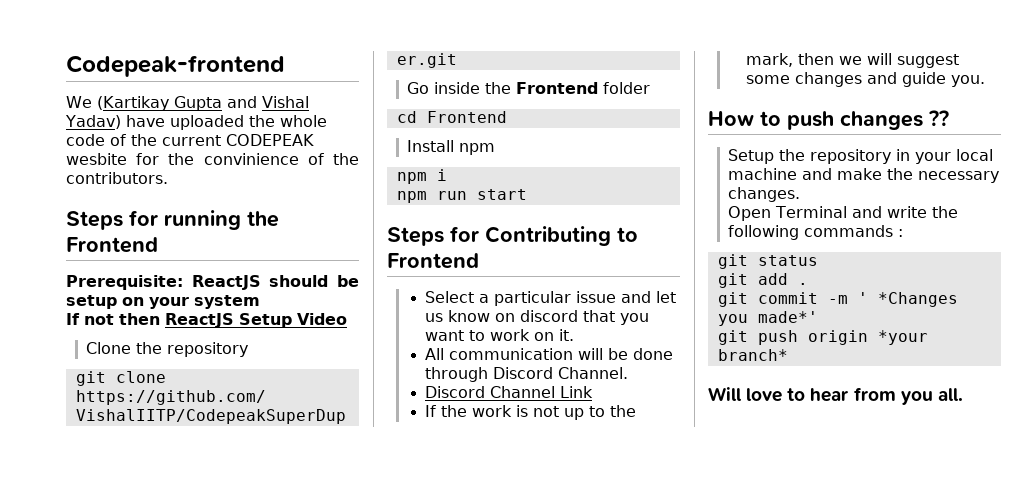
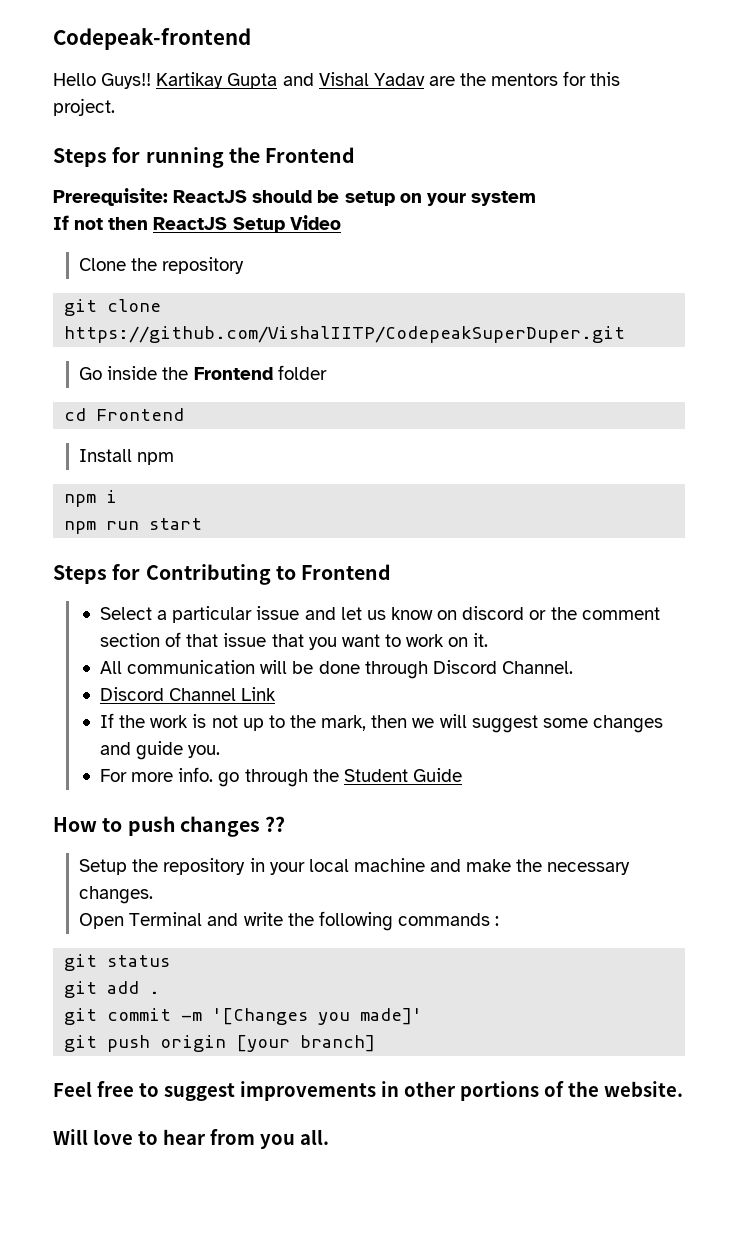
[66,96,309,111] [65,115,327,130] [66,134,314,146] [66,153,359,165] [66,172,168,184] We (Kartikay Gupta and Vishal Yadav) have uploaded the whole code of the current CODEPEAK wesbite for the convinience of the contributors. -> [53,71,621,89] [53,98,115,116] Hello Guys!! Kartikay Gupta and Vishal Yadav are the mentors for this project.
(579, 316) none -> [529,607,660,620] [100,632,267,647] or the comment section of that issue
(986, 81) none -> [100,767,462,787] // For more info. go through the Student Guide
[857,292,958,307] [717,311,818,326] ' *Changes you made*' -> [212,1008,423,1025] '[Changes you made]'
[877,330,928,345] [717,349,788,361] *your branch* -> [236,1035,376,1052] [53,1081,683,1101] [your branch] // Feel free to suggest improvements in other portions of the website.

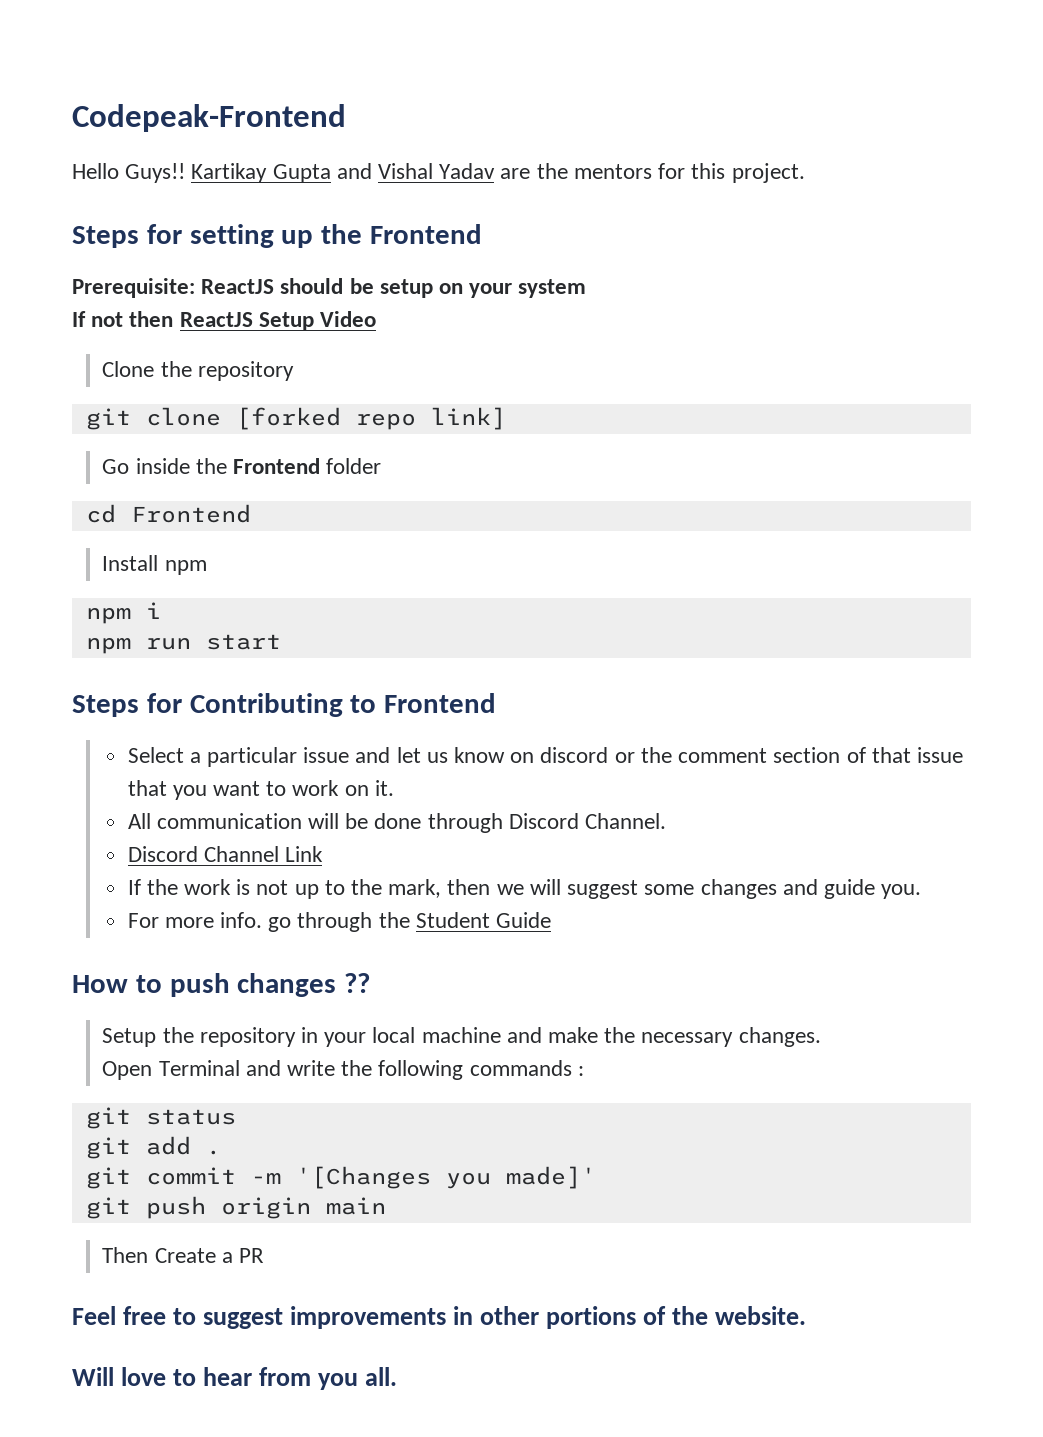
[53,28,251,50] Codepeak-frontend -> [72,104,346,132] Codepeak-Frontend
[145,147,224,168] running -> [189,224,314,248] setting up
[64,326,626,343] https://github.com/VishalIITP/CodepeakSuperDuper.git -> [235,407,506,430] [forked repo link]
[236,1035,376,1052] [your branch] -> [325,1197,386,1215] [102,1247,264,1263] main // Then Create a PR

